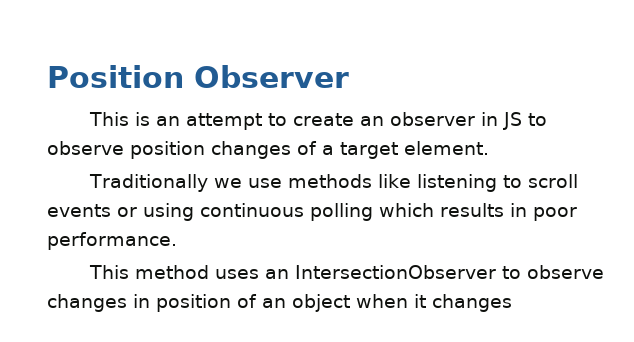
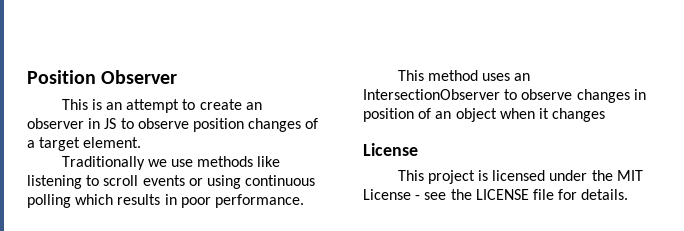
(512, 303) none -> [363,143,418,156] [397,170,643,184] [363,189,629,200] // License // This project is licensed under the MIT License - see the LICENSE file for details.

